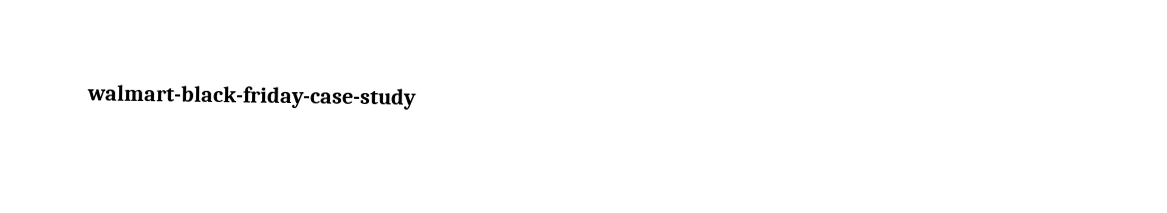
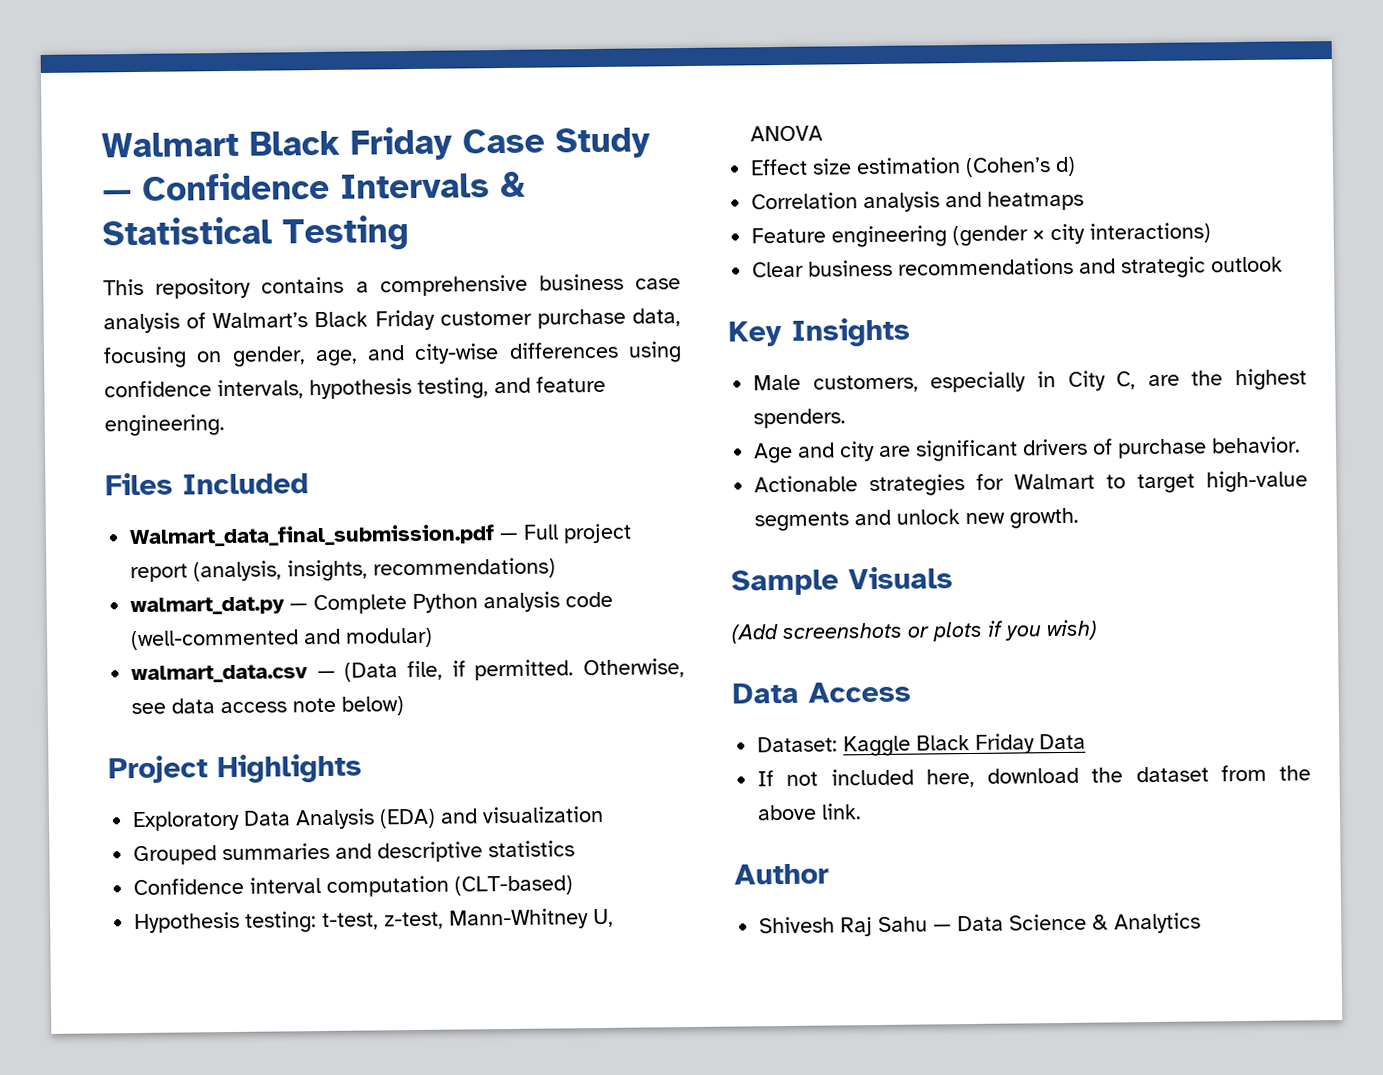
[86,84,417,110] walmart-black-friday-case-study -> [101,126,651,161] [102,170,526,202] [102,215,409,252] [103,273,681,299] [103,308,681,334] [103,341,682,369] [104,375,606,400] [104,414,225,437] [105,472,309,496] [129,523,633,548] [130,557,557,583] [130,591,614,616] [130,627,434,651] [131,658,685,684] [131,696,405,716] [108,753,362,784] [132,805,605,832] [133,840,576,866] [133,875,574,897] [134,908,615,934] [750,125,824,142] [750,156,1077,178] [751,190,1085,213] [751,222,1212,248] [752,256,1284,279] [728,317,910,347] [753,368,1307,393] [753,408,847,429] [753,436,1302,464] [754,470,1308,497] [754,507,1080,532] [731,566,953,596] [731,619,1098,644] [732,681,911,704] [757,733,1087,757] [757,764,1311,788] [757,803,863,821] [734,863,829,885] [759,912,1202,937] Walmart Black Friday Case Study — Confidence Intervals & Statistical Testing // This repository contains a comprehensive business case analysis of Walmart’s Black Friday customer purchase data, focusing on gender, age, and city-wise differences using confidence intervals, hypothesis testing, and feature engineering. // Files Included // Walmart_data_final_submission.pdf — Full project report (analysis, insights, recommendations) // walmart_dat.py — Complete Python analysis code (well-commented and modular) // walmart_data.csv — (Data file, if permitted. Otherwise, see data access note below) // Project Highlights // Exploratory Data Analysis (EDA) and visualization // Grouped summaries and descriptive statistics // Confidence interval computation (CLT-based) // Hypothesis testing: t-test, z-test, Mann-Whitney U, ANOVA // Effect size estimation (Cohen’s d) // Correlation analysis and heatmaps // Feature engineering (gender × city interactions) // Clear business recommendations and strategic outlook // Key Insights // Male customers, especially in City C, are the highest spenders. // Age and city are significant drivers of purchase behavior. // Actionable strategies for Walmart to target high-value segments and unlock new growth. // Sample Visuals // (Add screenshots or plots if you wish) // Data Access // Dataset: Kaggle Black Friday Data // If not included here, download the dataset from the above link. // Author // Shivesh Raj Sahu — Data Science & Analytics

